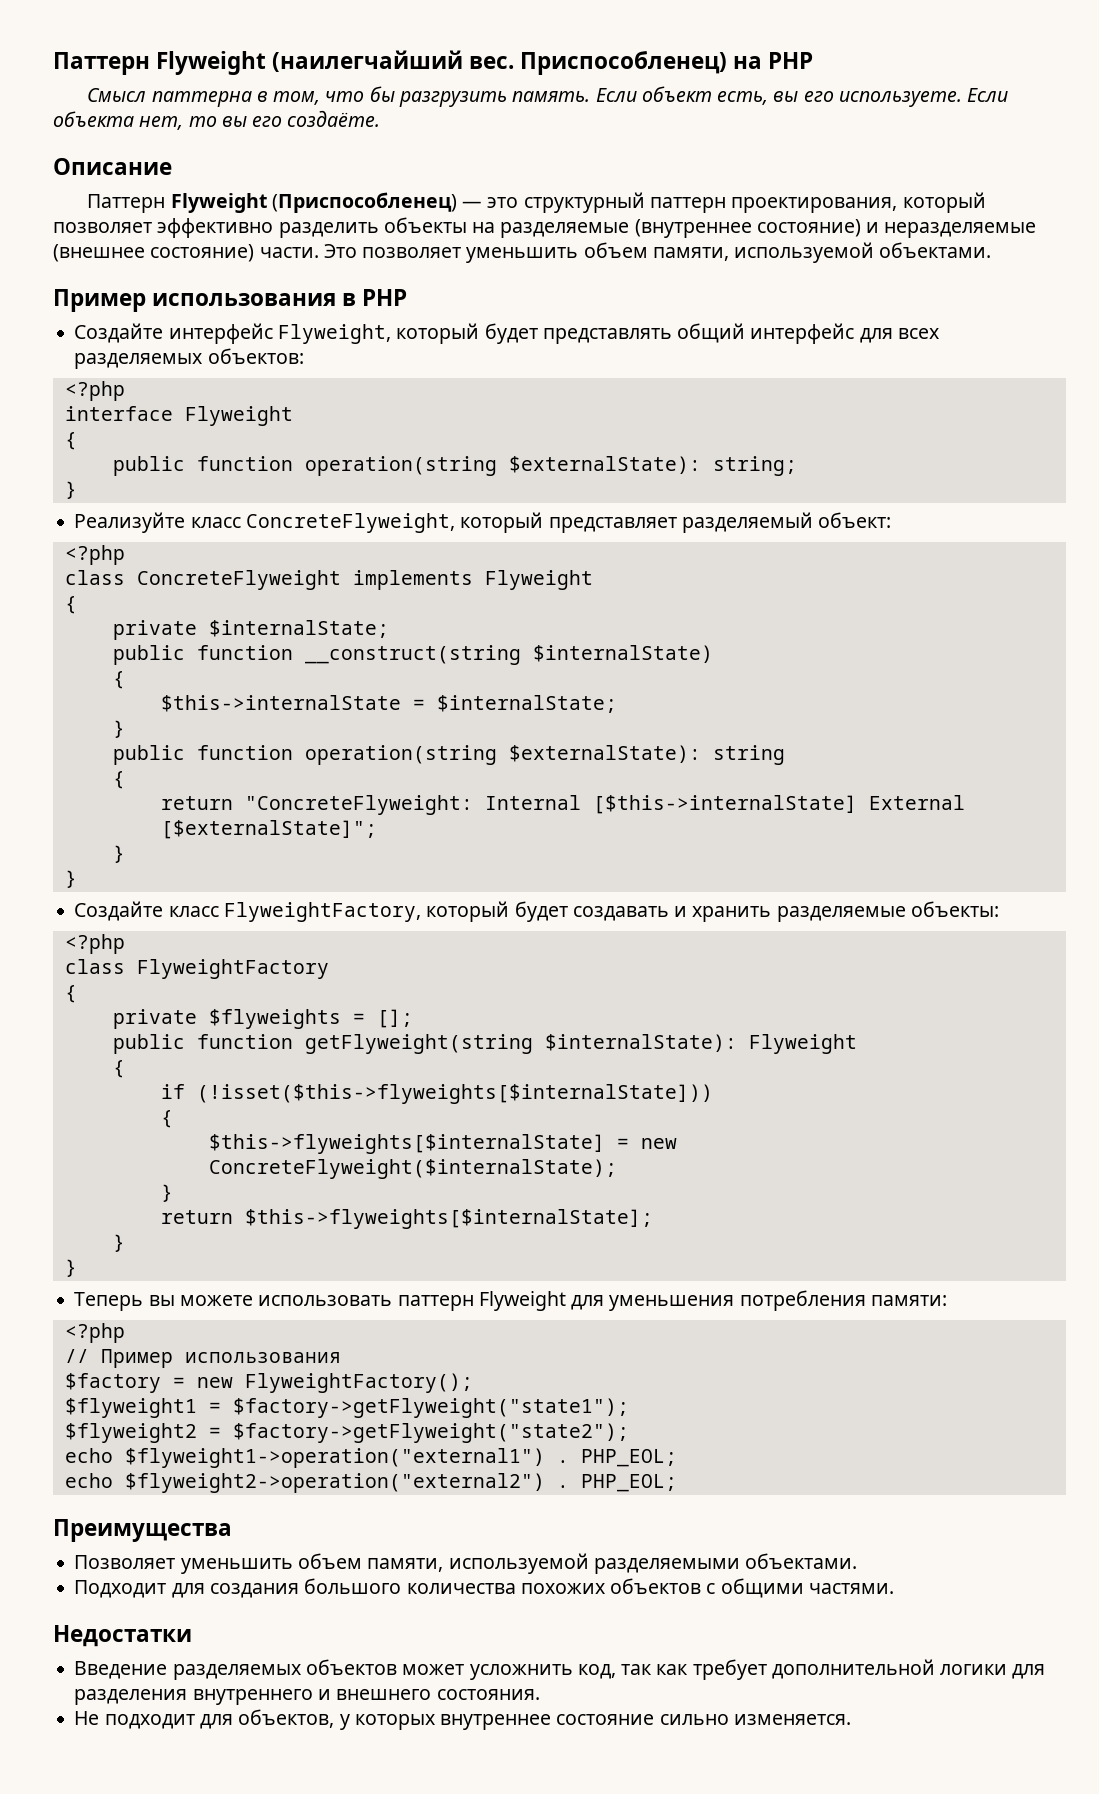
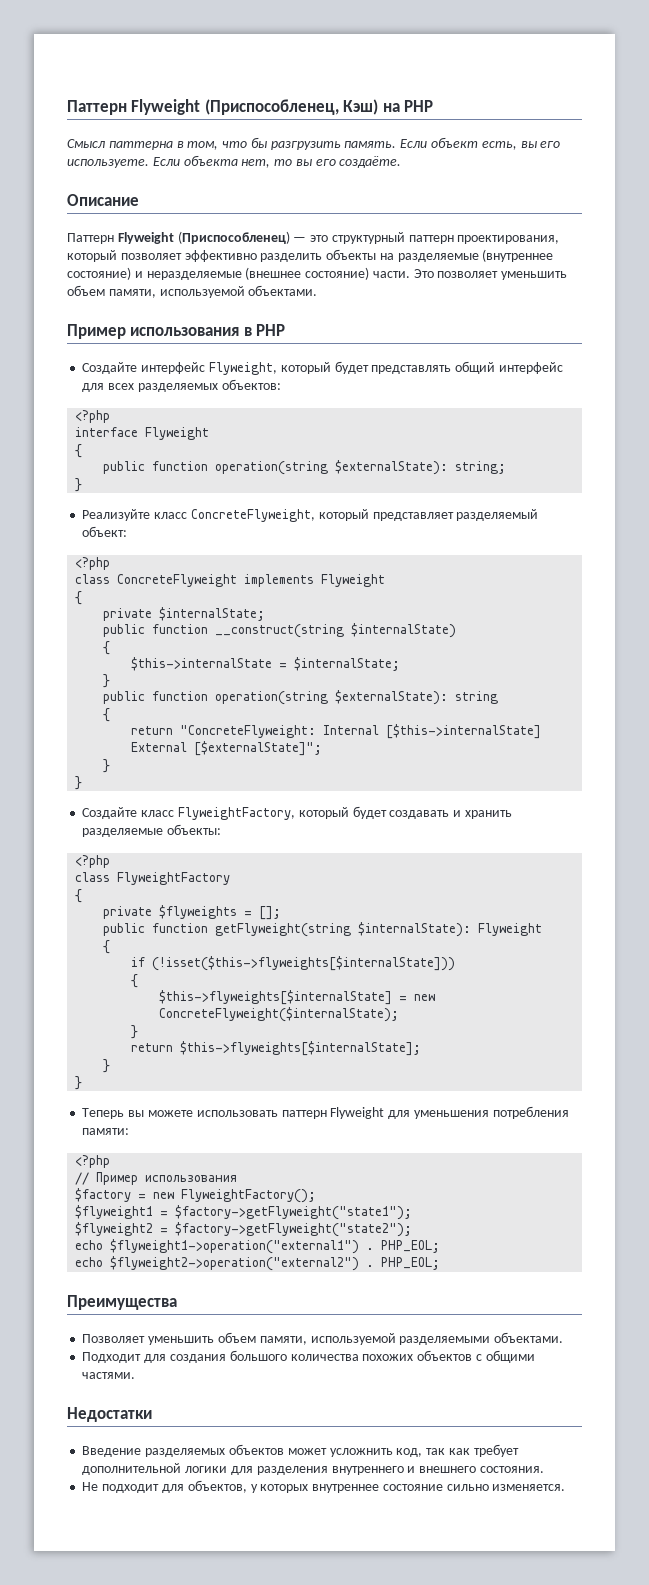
[53,50,728,75] Паттерн Flyweight (наилегчайший вес. Приспособленец) -> [67,99,379,115] Паттерн Flyweight (Приспособленец, Кэш)

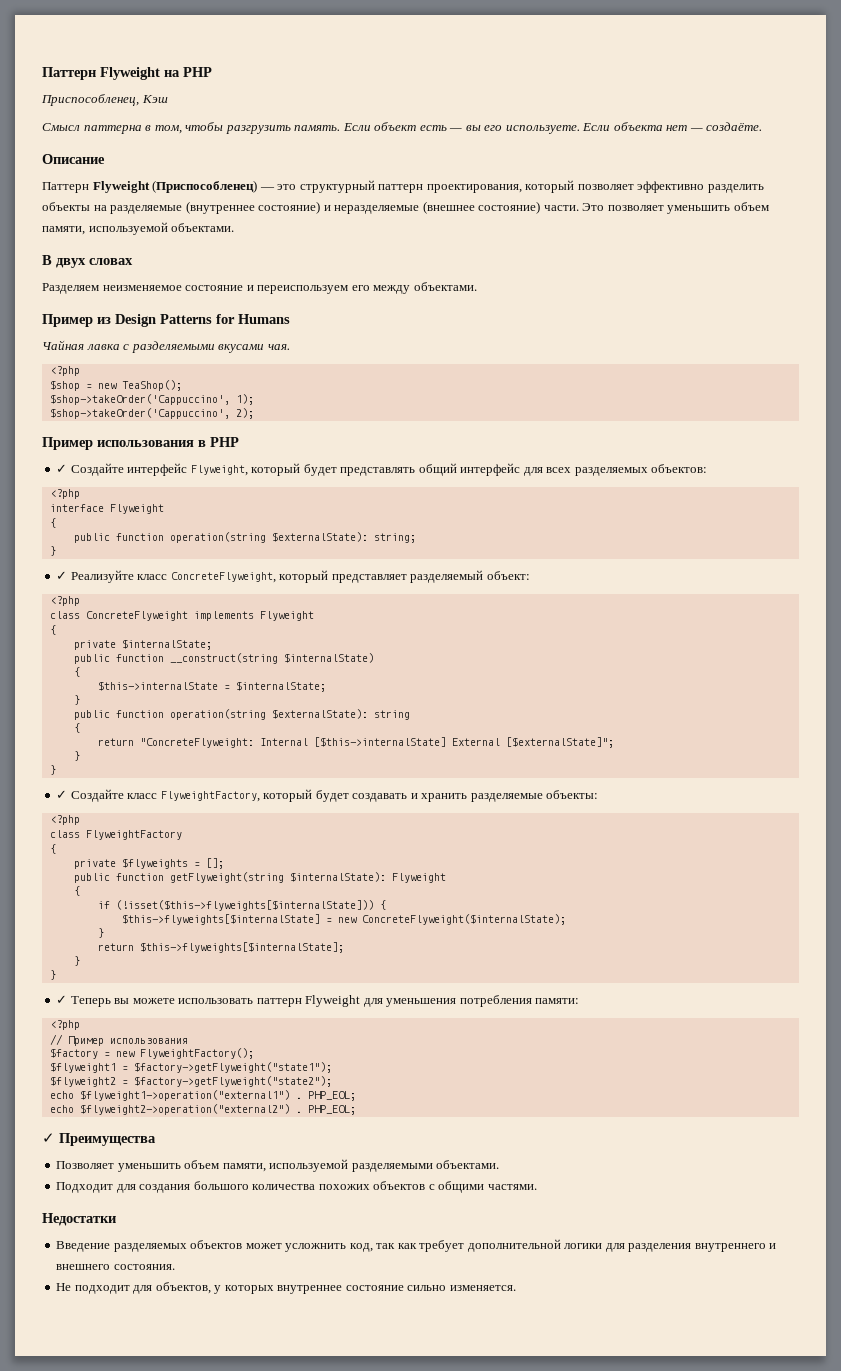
[67,99,379,115] Паттерн Flyweight (Приспособленец, Кэш) -> [42,67,160,80] Паттерн Flyweight
(434, 106) none -> [41,94,168,106] // Приспособленец, Кэш
[222,137,267,148] что бы -> [185,122,224,131] чтобы
[481,141,517,150] есть, -> [419,125,463,131] есть —
[241,159,336,168] нет, то вы его -> [666,125,703,131] нет —
(318, 290) none -> [42,255,133,268] [42,282,477,294] [42,314,290,327] [42,340,290,353] [49,366,80,376] [49,380,182,391] [49,394,254,405] [49,408,254,419] // В двух словах // Разделяем неизменяемое состояние и переиспользуем его между объектами. // Пример из Design Patterns for Humans // Чайная лавка с разделяемыми вкусами чая. // <?php // $shop = new TeaShop(); // $shop->takeOrder('Cappuccino', 1); // $shop->takeOrder('Cappuccino', 2);
(286, 330) none -> [56,464,68,473] ✓
(83, 485) none -> [56,571,68,580] ✓
(83, 783) none -> [56,790,68,799] ✓
(456, 963) // -> (374, 905) none
(83, 1083) none -> [56,995,68,1004] ✓
(441, 1263) none -> [42,1133,55,1143] ✓

